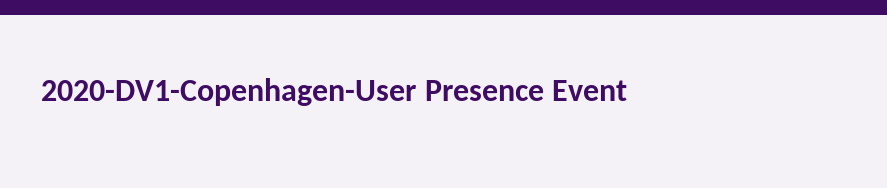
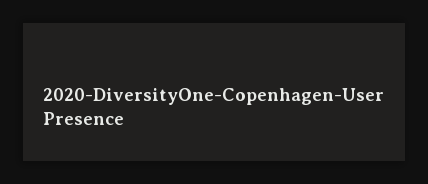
[41,78,628,106] 2020-DV1-Copenhagen-User Presence Event -> [43,88,384,105] [43,112,124,125] 2020-DiversityOne-Copenhagen-User Presence

